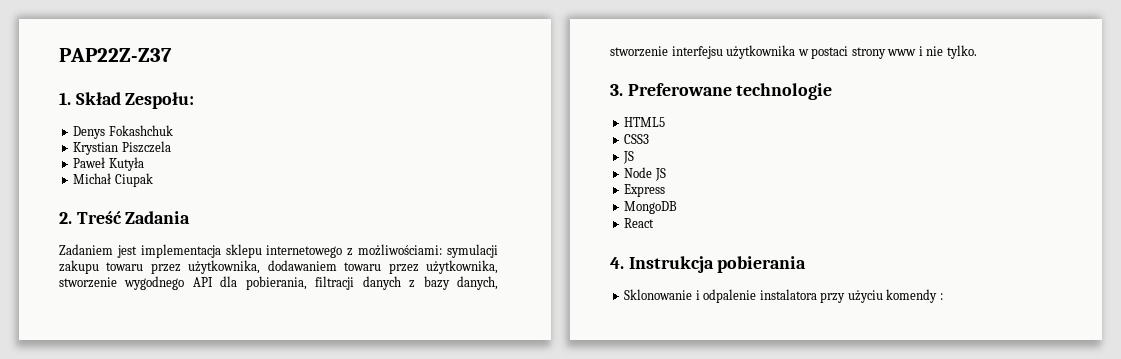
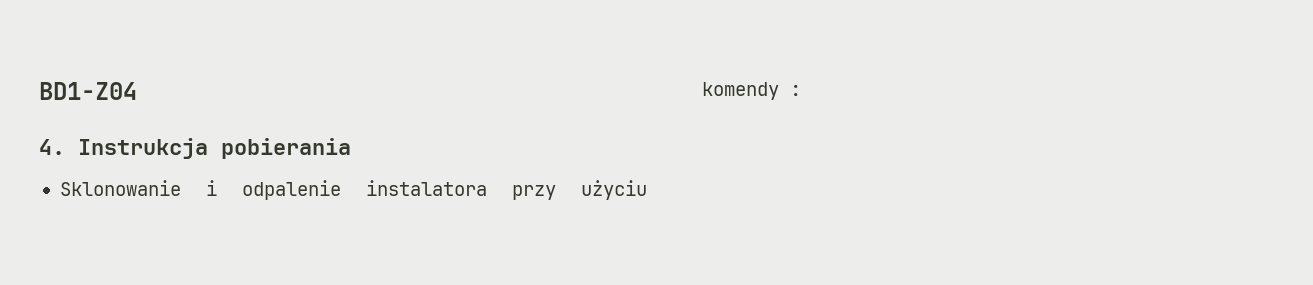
[59,48,172,62] [59,92,195,109] [73,125,173,139] [73,141,171,155] [73,157,144,171] [73,173,153,187] [59,211,191,224] [59,244,498,258] [59,260,498,274] [59,276,499,290] [610,45,977,59] [610,83,833,100] [624,117,666,127] [624,134,650,144] [623,151,635,164] [624,167,666,181] [624,184,666,197] [624,201,678,214] [624,218,655,228] PAP22Z-Z37 // 1. Skład Zespołu: // Denys Fokashchuk // Krystian Piszczela // Paweł Kutyła // Michał Ciupak // 2. Treść Zadania // Zadaniem jest implementacja sklepu internetowego z możliwościami: symulacji zakupu towaru przez użytkownika, dodawaniem towaru przez użytkownika, stworzenie wygodnego API dla pobierania, filtracji danych z bazy danych, stworzenie interfejsu użytkownika w postaci strony www i nie tylko. // 3. Preferowane technologie // HTML5 // CSS3 // JS // Node JS // Express // MongoDB // React -> [39,82,137,100] BD1-Z04

